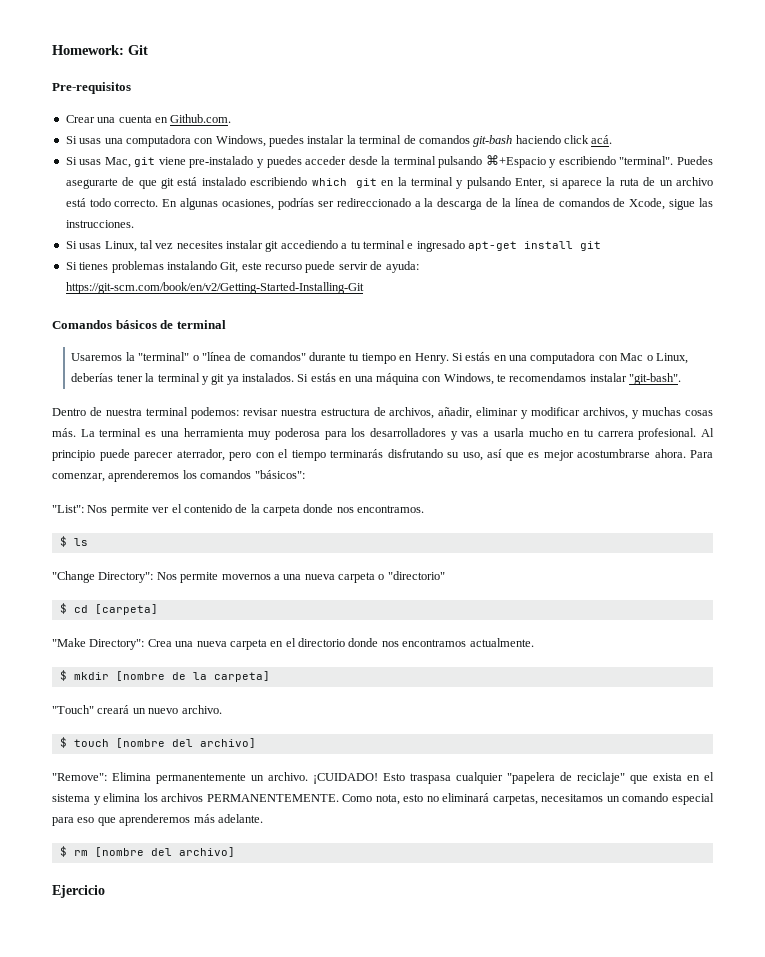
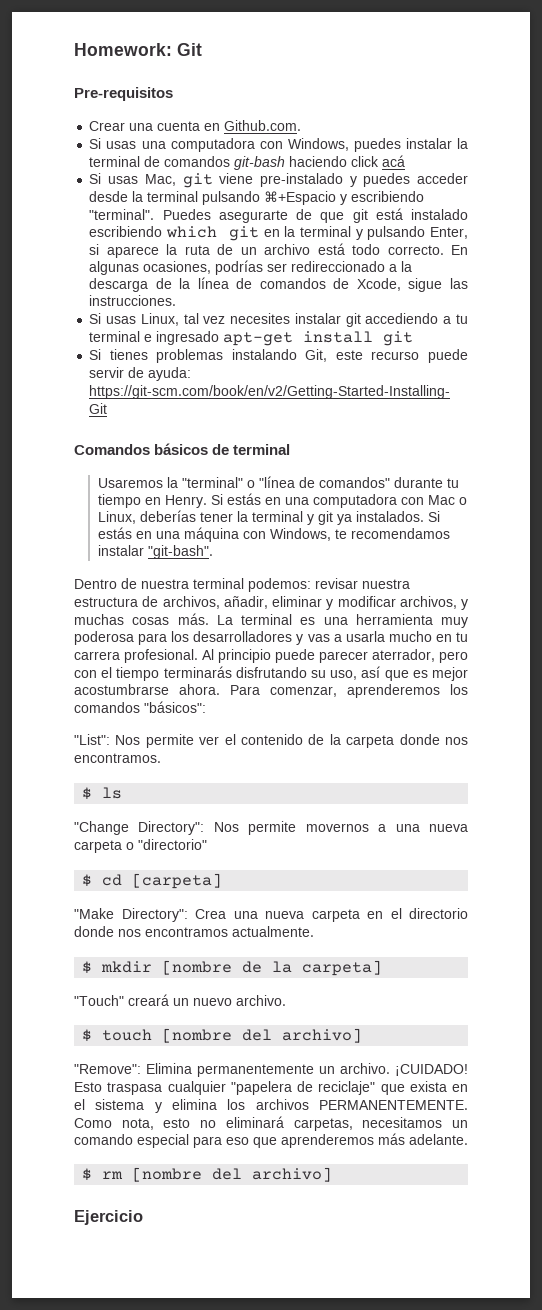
[591,135,613,144] acá. -> [382,155,406,167] acá

